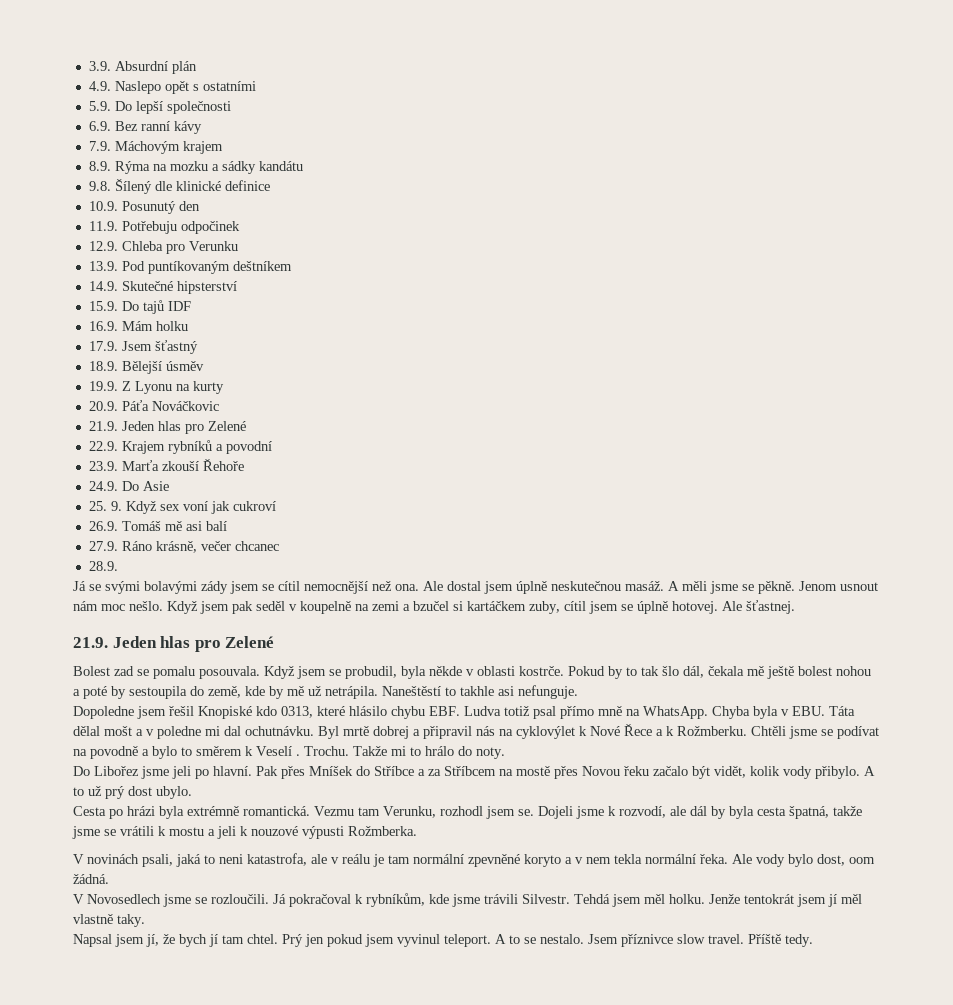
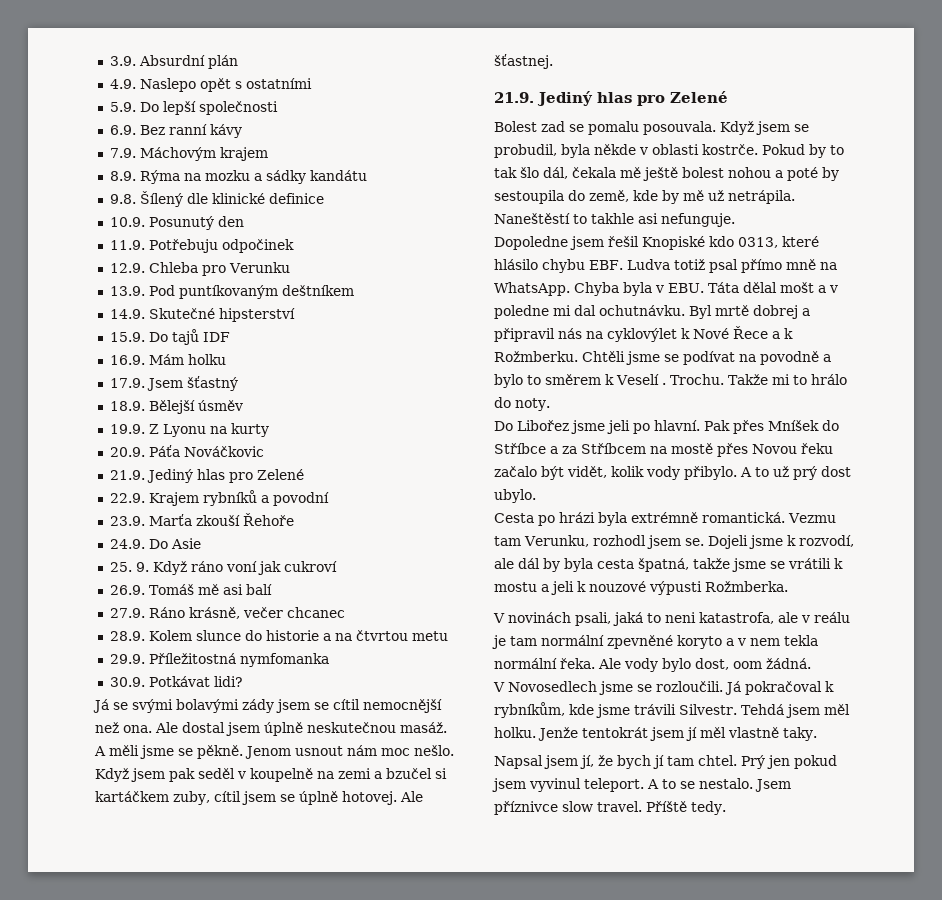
[121,421,155,431] Jeden -> [146,469,193,483] Jediný
[159,504,180,511] sex -> [190,561,223,572] ráno
(118, 566) none -> [148,630,448,641] [109,653,329,667] [109,676,243,687] Kolem slunce do historie a na čtvrtou metu // 29.9. Příležitostná nymfomanka // 30.9. Potkávat lidi?
[112,636,157,648] Jeden -> [537,91,593,106] Jediný

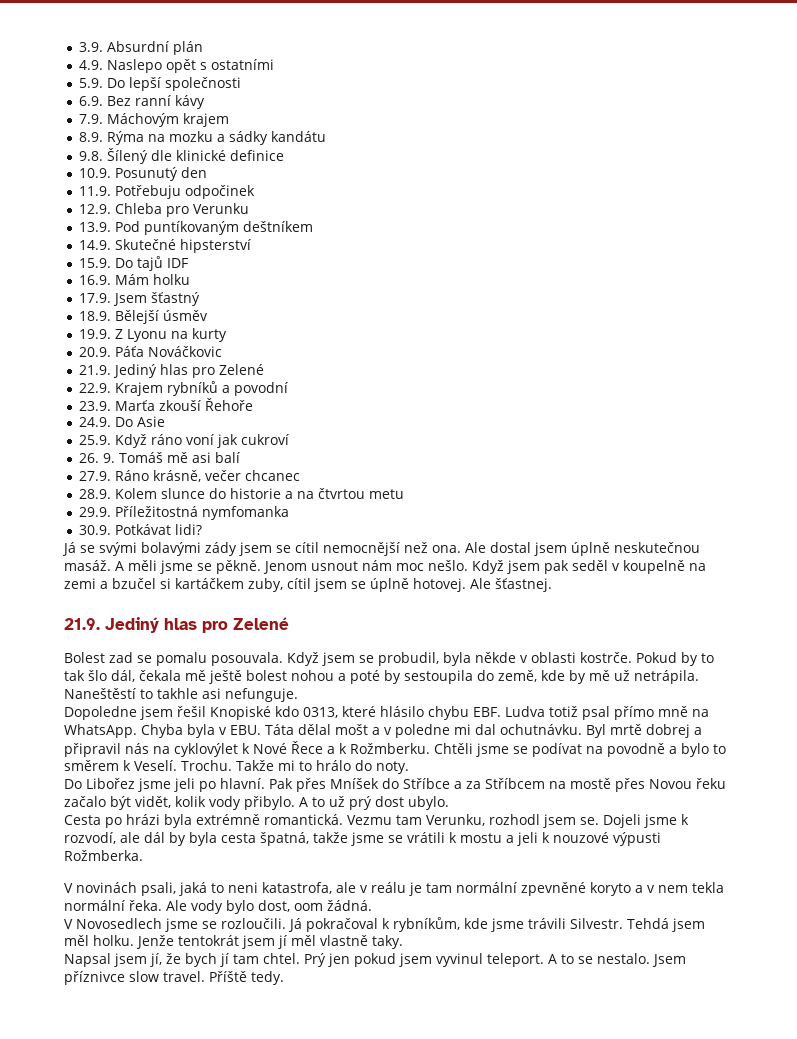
[109,562,149,572] 25. 9. -> [78,435,111,445] 25.9.
[109,585,145,595] 26.9. -> [78,453,115,463] 26. 9.
[616,374,666,385] Veselí . -> [134,760,177,771] Veselí.

